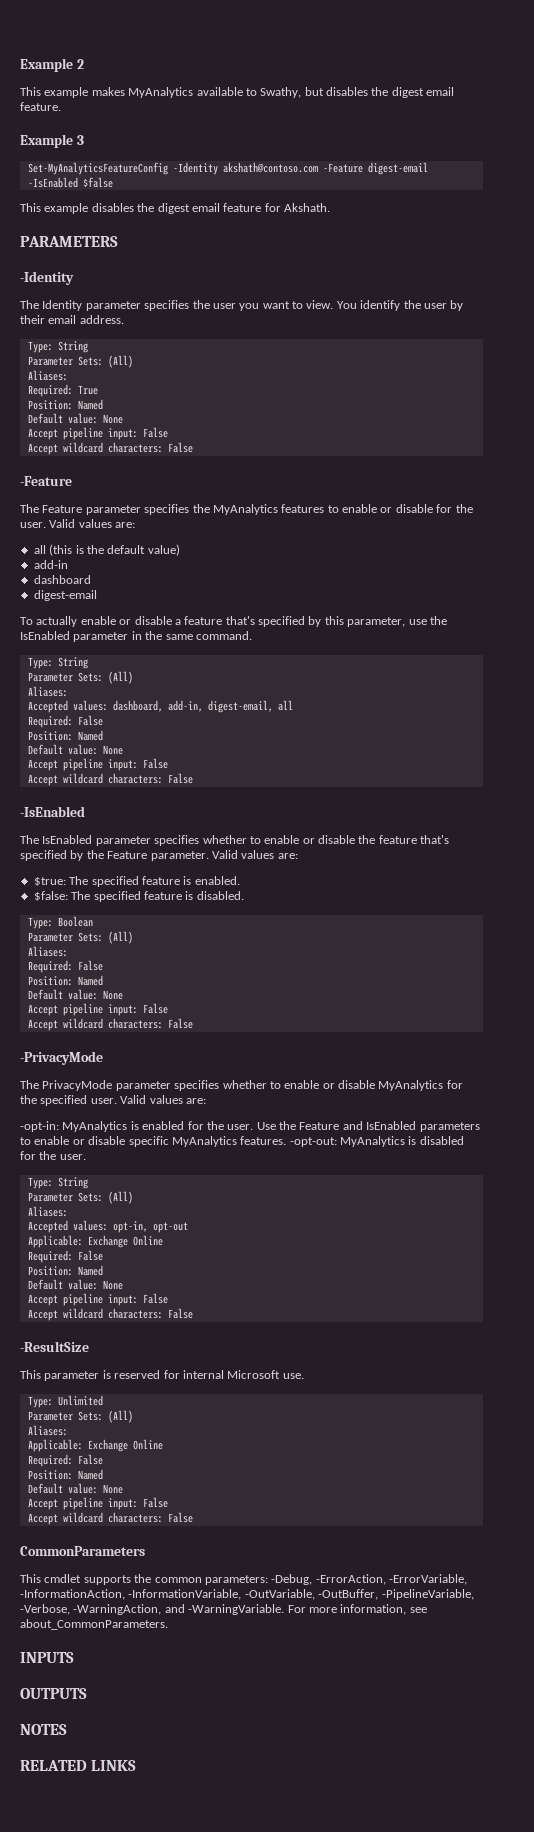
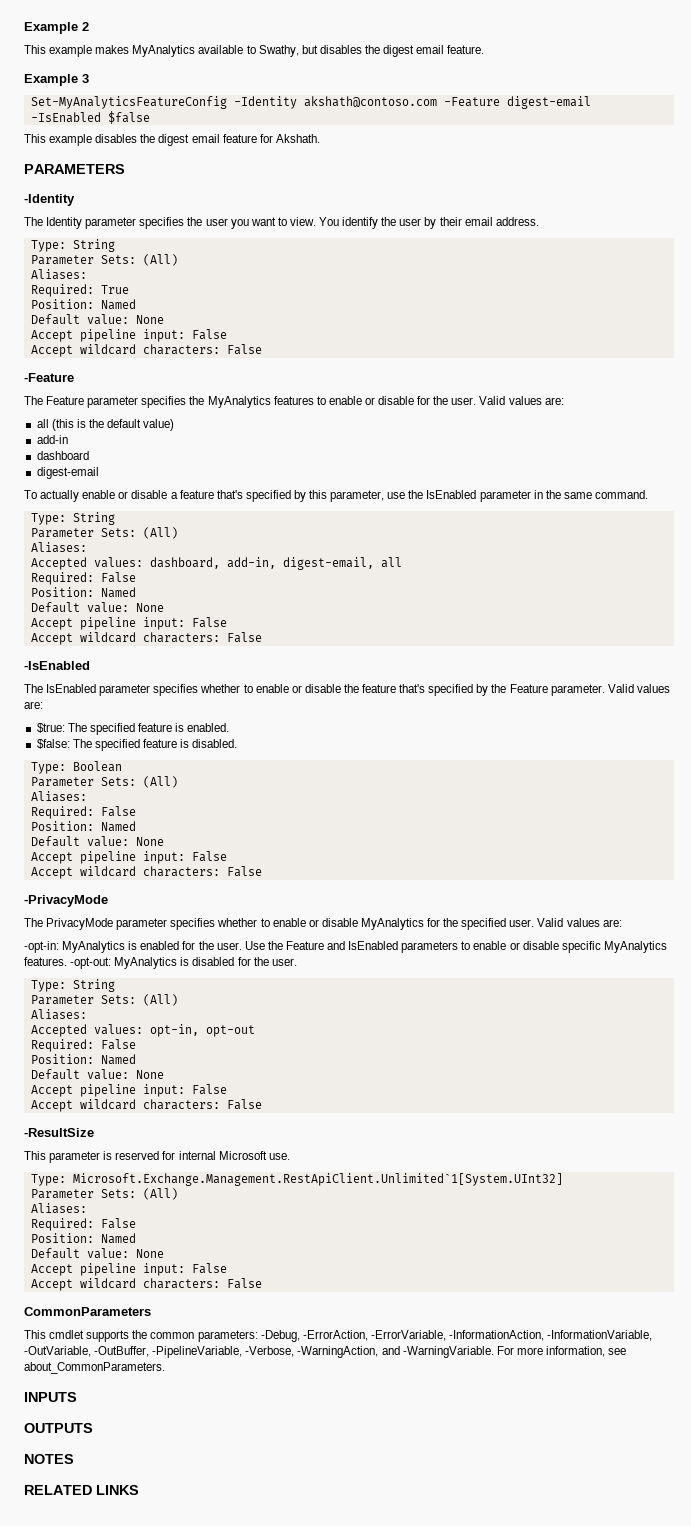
[27,1235,163,1248] // Applicable: Exchange Online -> (255, 1031) none
[57,1395,103,1406] [27,1410,133,1423] [27,1425,68,1436] [27,1439,163,1452] Unlimited // Parameter Sets: (All) // Aliases: // Applicable: Exchange Online -> [72,1173,563,1186] [30,1188,178,1200] [30,1203,87,1214] Microsoft.Exchange.Management.RestApiClient.Unlimited`1[System.UInt32] // Parameter Sets: (All) // Aliases:

